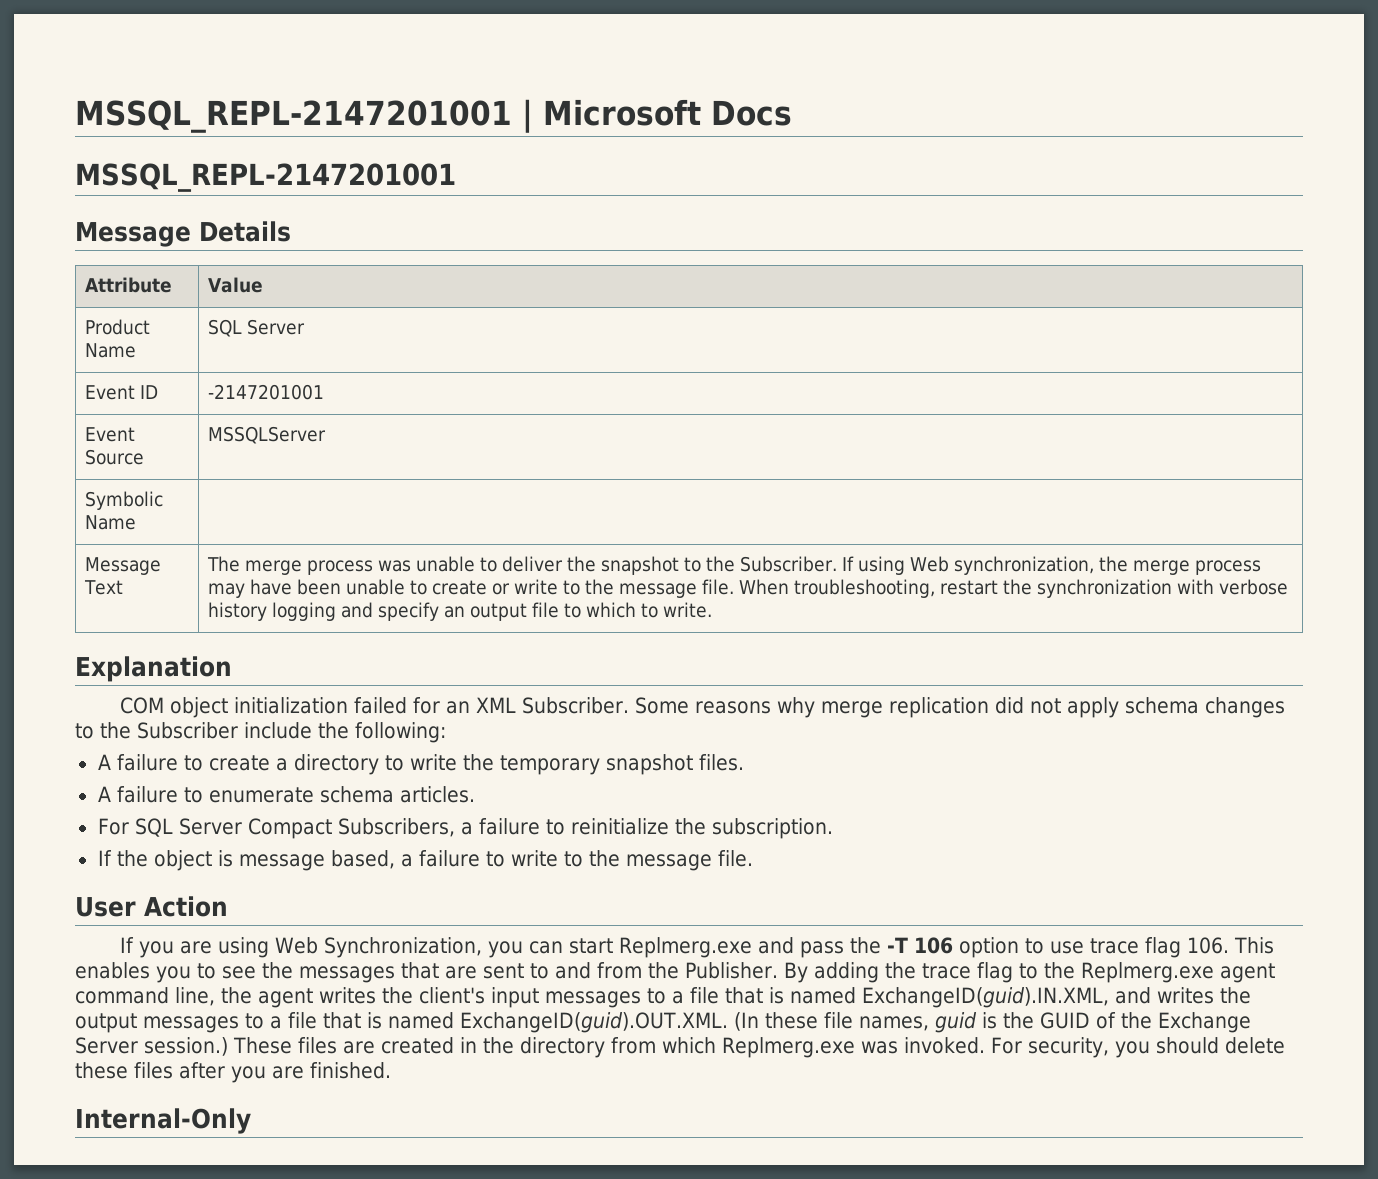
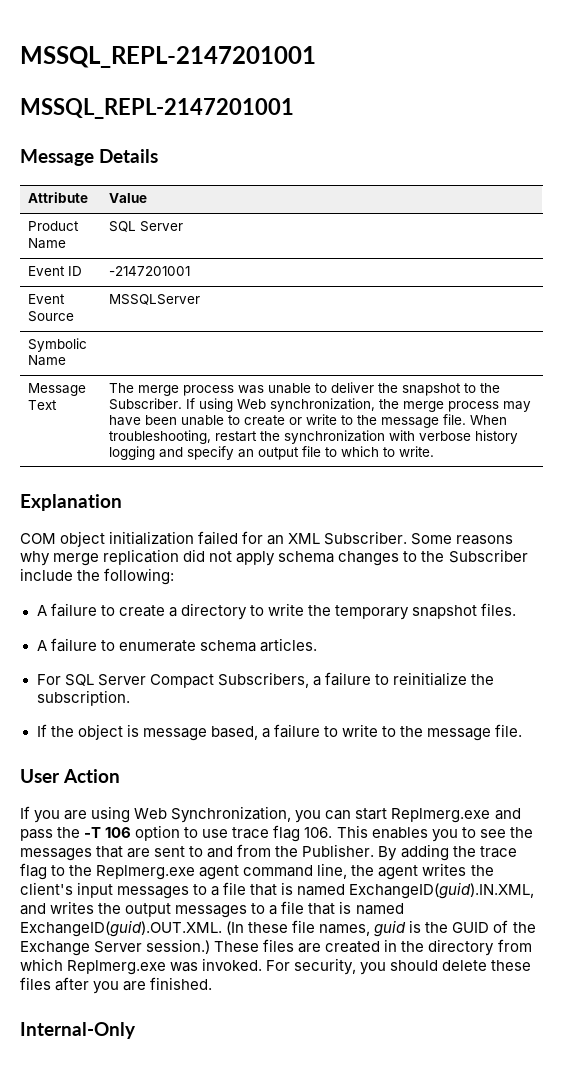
[75,99,792,133] MSSQL_REPL-2147201001 | Microsoft Docs -> [20,46,316,68] MSSQL_REPL-2147201001

